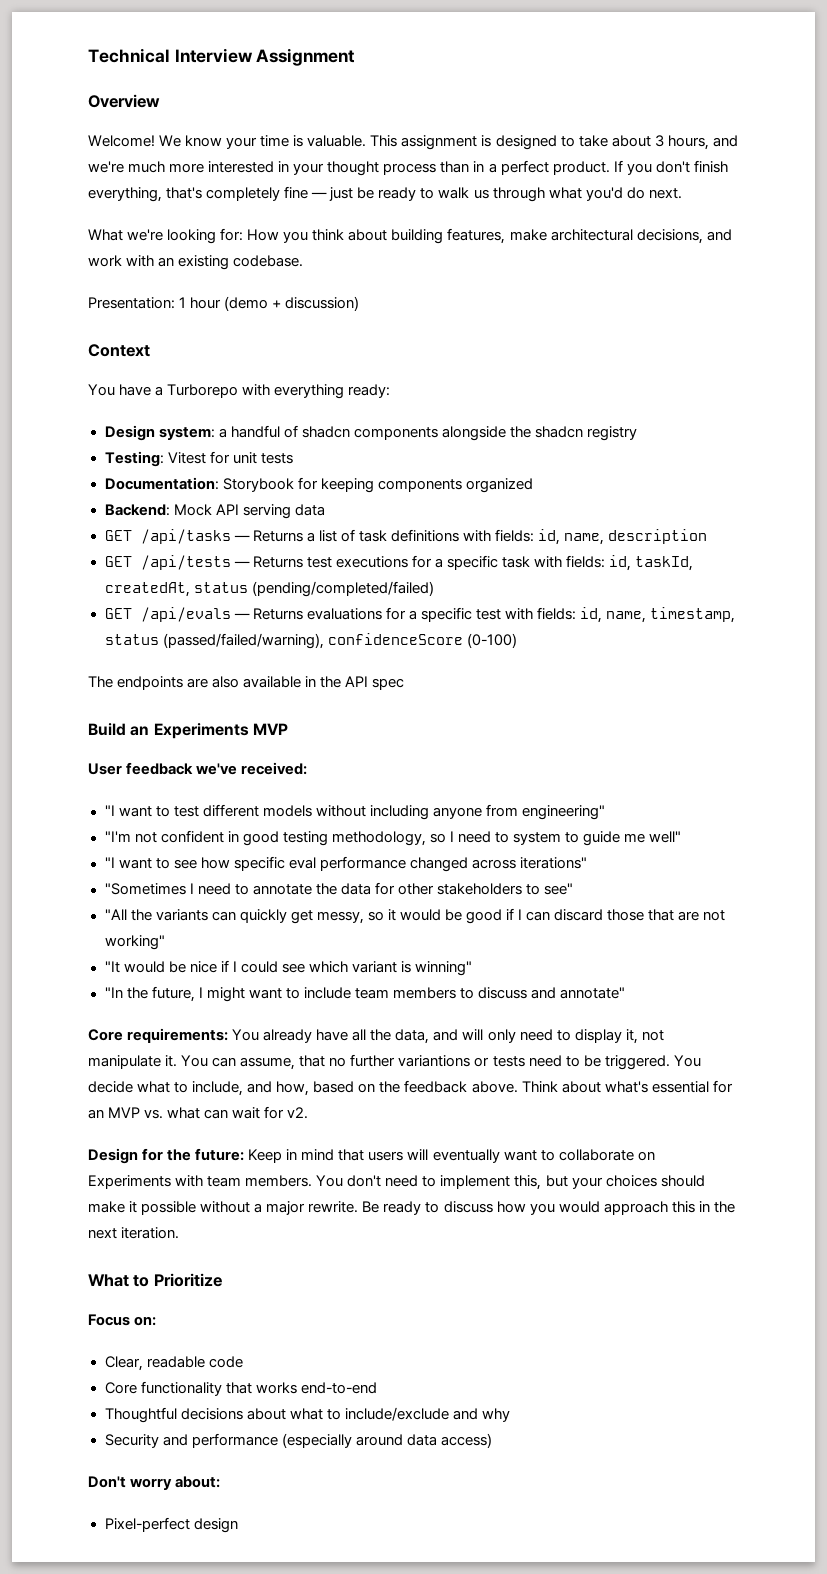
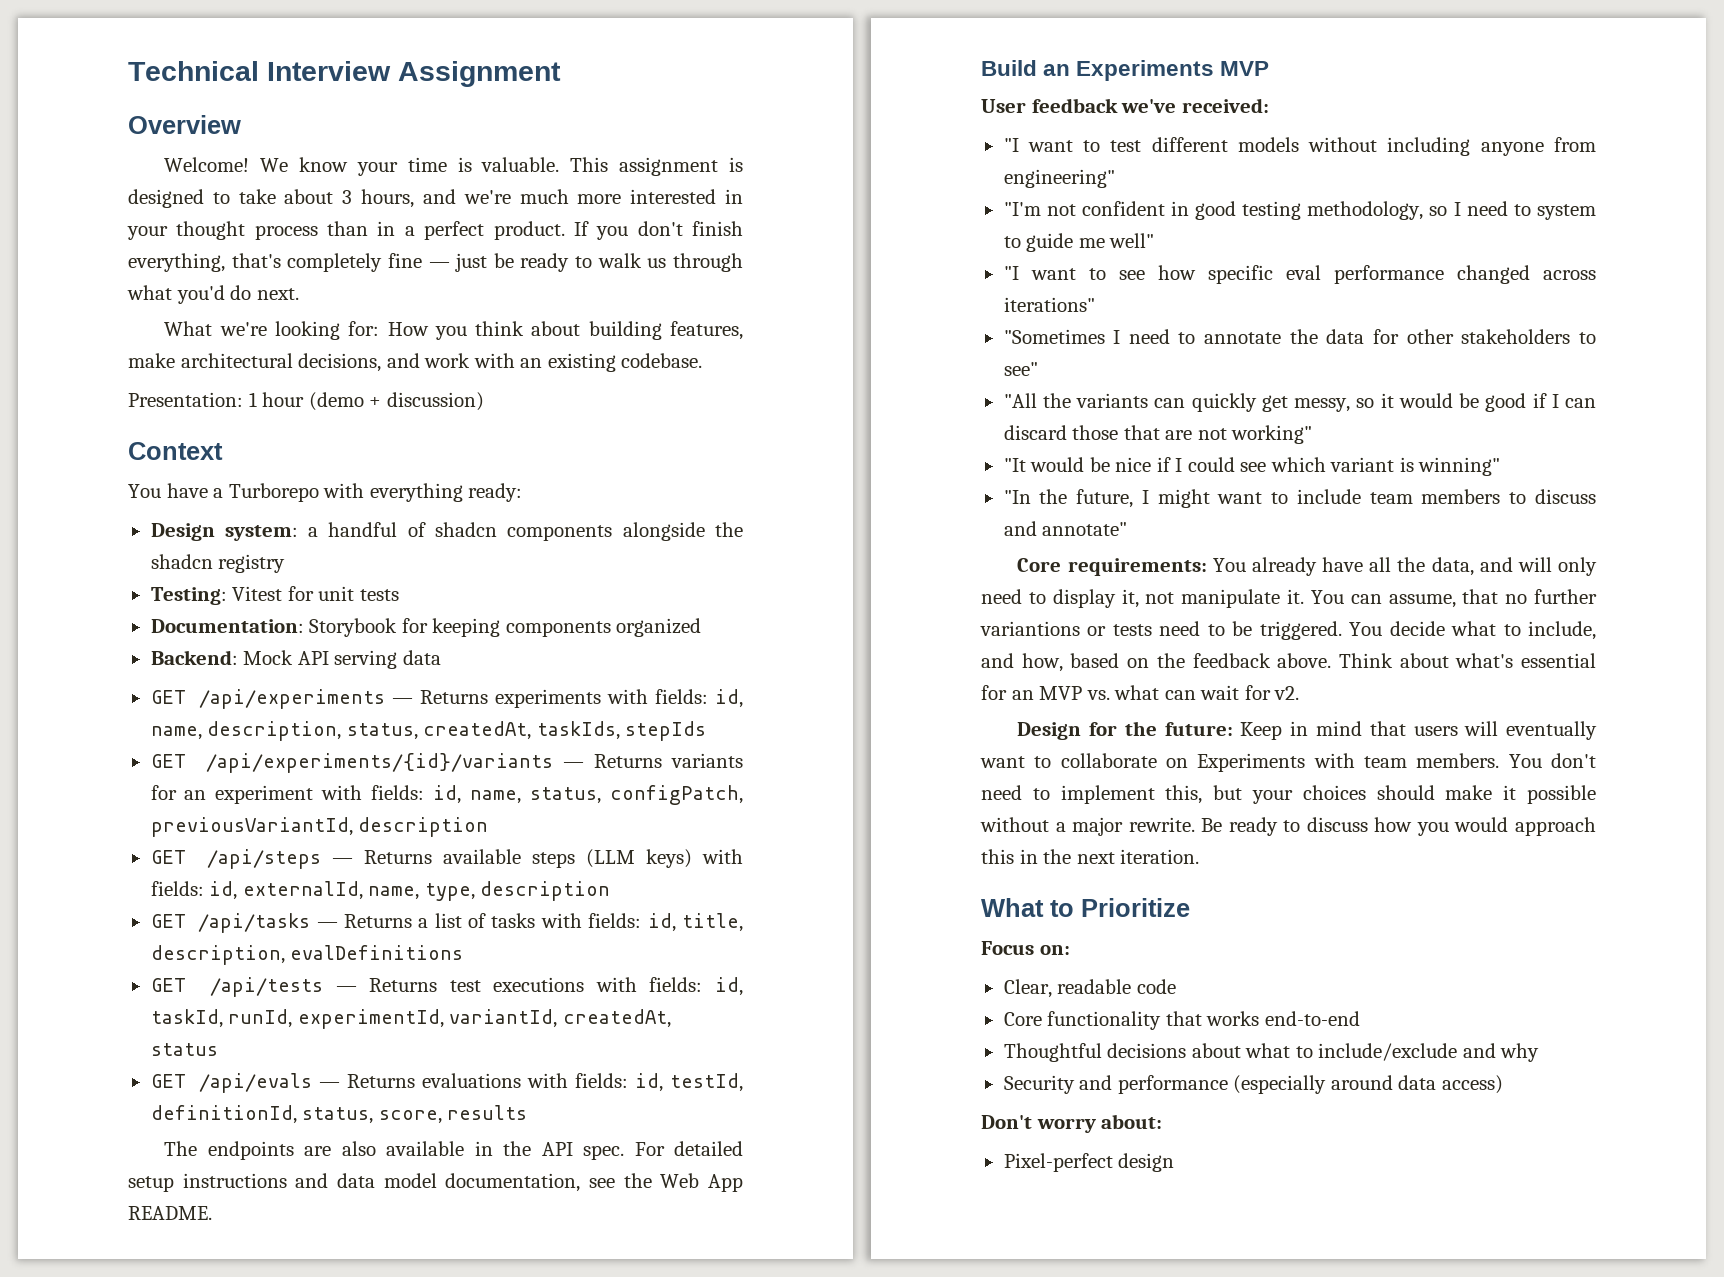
(325, 510) none -> [150,689,743,709] [150,721,707,741] [150,753,744,773] [150,785,744,805] [150,817,489,837] [150,849,743,869] [150,881,611,901] // GET /api/experiments — Returns experiments with fields: id, name, description, status, createdAt, taskIds, stepIds // GET /api/experiments/{id}/variants — Returns variants for an experiment with fields: id, name, status, configPatch, previousVariantId, description // GET /api/steps — Returns available steps (LLM keys) with fields: id, externalId, name, type, description
[358,529,708,545] task definitions with fields: id, name, description -> [491,913,743,932] [150,945,464,965] tasks with fields: id, title, description, evalDefinitions
[411,555,530,570] for a specific task -> (585, 984) none
(694, 563) none -> [228,1009,558,1029] runId, experimentId, variantId,
[251,581,434,597] (pending/completed/failed) -> (218, 1049) none
[385,607,736,623] [104,633,517,649] for a specific test with fields: id, name, timestamp, status (passed/failed/warning), confidenceScore (0-100) -> [527,1073,744,1092] [150,1105,528,1124] with fields: id, testId, definitionId, status, score, results
[372,678,405,690] spec -> [583,1141,743,1160] [128,1173,743,1192] [128,1206,212,1220] spec. For detailed setup instructions and data model documentation, see the Web App README.

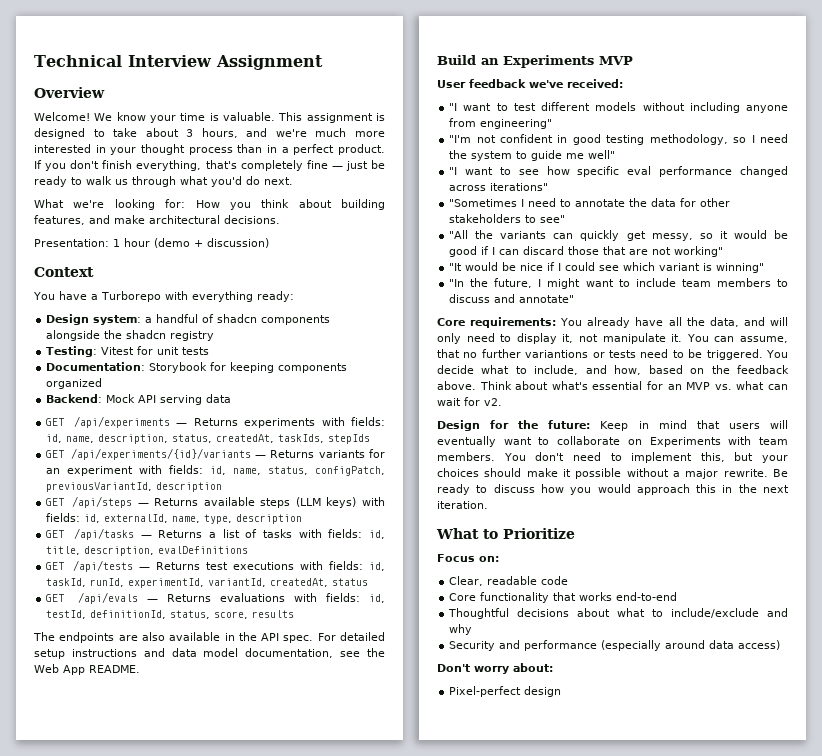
(743, 330) none -> [89,215,110,224] and
[298,353,703,372] decisions, and work with an existing codebase. -> [224,215,280,224] decisions.
[1513,204,1531,216] to -> [449,150,468,159] the

